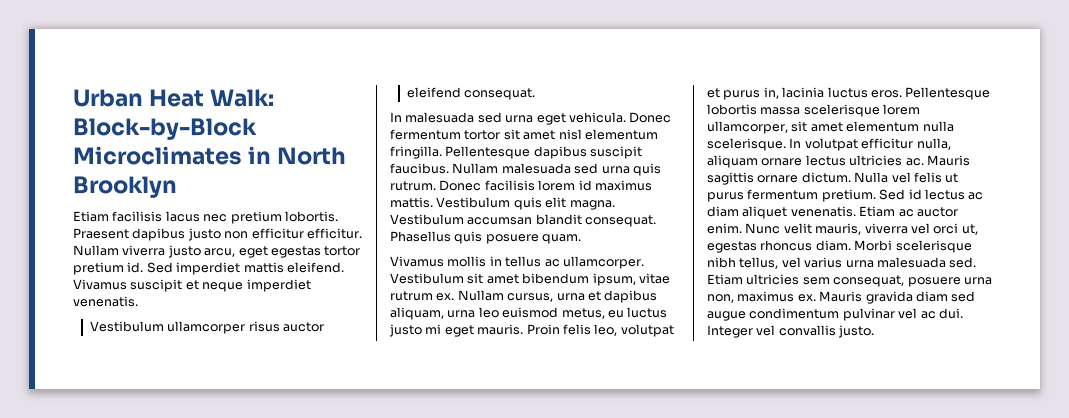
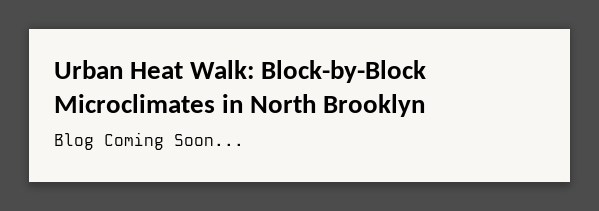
[73,211,338,224] [73,228,362,241] [73,245,361,258] [73,262,344,275] [73,279,311,292] [73,296,138,307] [89,321,325,334] [406,87,536,100] [390,112,672,125] [390,129,658,140] [390,146,643,159] [390,163,661,176] [390,180,652,191] [390,197,615,210] [390,214,657,227] [390,231,582,244] [390,256,644,269] [390,273,670,286] [390,290,658,303] [390,307,668,320] [389,324,674,337] [707,87,991,100] [707,104,921,117] [707,121,954,134] [707,138,951,151] [707,155,970,168] [707,172,959,185] [707,189,984,202] [707,206,958,219] [707,223,978,235] [707,240,972,253] [707,257,977,269] [707,274,992,287] [707,291,976,304] [707,308,963,321] [707,325,875,338] Etiam facilisis lacus nec pretium lobortis. Praesent dapibus justo non efficitur efficitur. Nullam viverra justo arcu, eget egestas tortor pretium id. Sed imperdiet mattis eleifend. Vivamus suscipit et neque imperdiet venenatis. // Vestibulum ullamcorper risus auctor eleifend consequat. // In malesuada sed urna eget vehicula. Donec fermentum tortor sit amet nisl elementum fringilla. Pellentesque dapibus suscipit faucibus. Nullam malesuada sed urna quis rutrum. Donec facilisis lorem id maximus mattis. Vestibulum quis elit magna. Vestibulum accumsan blandit consequat. Phasellus quis posuere quam. // Vivamus mollis in tellus ac ullamcorper. Vestibulum sit amet bibendum ipsum, vitae rutrum ex. Nullam cursus, urna et dapibus aliquam, urna leo euismod metus, eu luctus justo mi eget mauris. Proin felis leo, volutpat et purus in, lacinia luctus eros. Pellentesque lobortis massa scelerisque lorem ullamcorper, sit amet elementum nulla scelerisque. In volutpat efficitur nulla, aliquam ornare lectus ultricies ac. Mauris sagittis ornare dictum. Nulla vel felis ut purus fermentum pretium. Sed id lectus ac diam aliquet venenatis. Etiam ac auctor enim. Nunc velit mauris, viverra vel orci ut, egestas rhoncus diam. Morbi scelerisque nibh tellus, vel varius urna malesuada sed. Etiam ultricies sem consequat, posuere urna non, maximus ex. Mauris gravida diam sed augue condimentum pulvinar vel ac dui. Integer vel convallis justo. -> [54,132,244,150] Blog Coming Soon...

